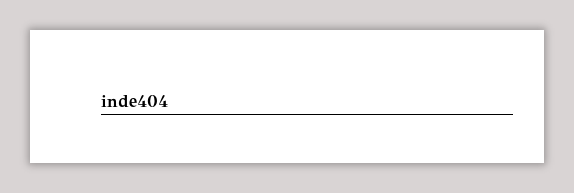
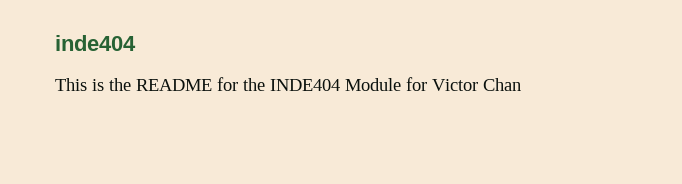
(168, 101) none -> [55,77,521,91] // This is the README for the INDE404 Module for Victor Chan

